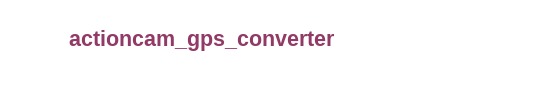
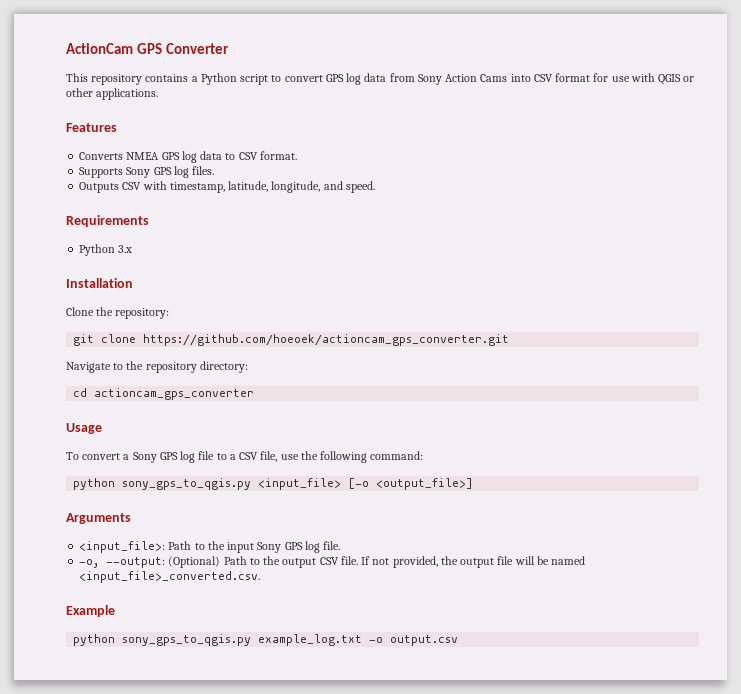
[69,30,335,51] actioncam_gps_converter -> [66,43,229,54] [66,73,695,85] [66,88,159,100] [66,123,117,132] [79,151,297,163] [79,166,215,178] [79,181,375,193] [66,215,149,227] [79,244,133,256] [66,278,133,288] [66,307,170,319] [73,334,510,346] [66,361,248,373] [73,388,255,400] [66,423,102,434] [66,451,424,463] [73,478,474,490] [66,513,131,524] [79,541,341,553] [79,556,586,568] [79,571,261,583] [66,605,115,617] [73,634,459,646] ActionCam GPS Converter // This repository contains a Python script to convert GPS log data from Sony Action Cams into CSV format for use with QGIS or other applications. // Features // Converts NMEA GPS log data to CSV format. // Supports Sony GPS log files. // Outputs CSV with timestamp, latitude, longitude, and speed. // Requirements // Python 3.x // Installation // Clone the repository: // git clone https://github.com/hoeoek/actioncam_gps_converter.git // Navigate to the repository directory: // cd actioncam_gps_converter // Usage // To convert a Sony GPS log file to a CSV file, use the following command: // python sony_gps_to_qgis.py <input_file> [-o <output_file>] // Arguments // <input_file>: Path to the input Sony GPS log file. // -o, --output: (Optional) Path to the output CSV file. If not provided, the output file will be named <input_file>_converted.csv. // Example // python sony_gps_to_qgis.py example_log.txt -o output.csv

